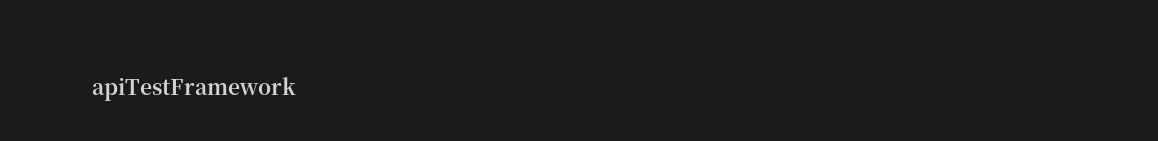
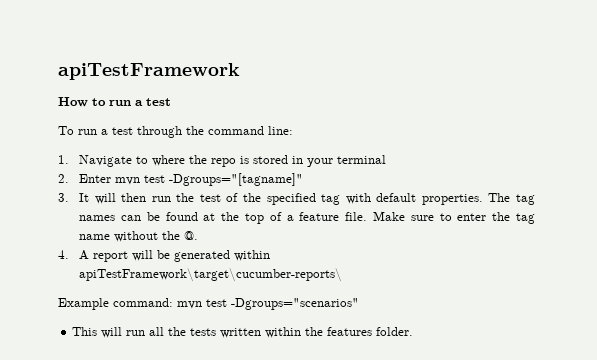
(296, 89) none -> [58,97,171,107] [58,126,293,138] [58,155,387,167] [58,173,304,186] [58,193,535,205] [79,211,535,224] [79,231,199,242] [58,250,271,262] [79,268,343,282] [58,298,359,310] [72,327,414,338] // How to run a test // To run a test through the command line: // 1. Navigate to where the repo is stored in your terminal // 2. Enter mvn test -Dgroups="[tagname]" // 3. It will then run the test of the specified tag with default properties. The tag names can be found at the top of a feature file. Make sure to enter the tag name without the @. // 4. A report will be generated within apiTestFramework\target\cucumber-reports\ // Example command: mvn test -Dgroups="scenarios" // This will run all the tests written within the features folder.

